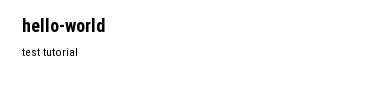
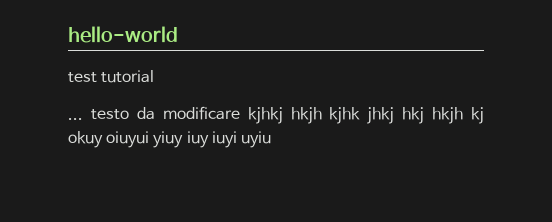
(79, 52) none -> [68,106,484,124] [68,131,271,148] // ... testo da modificare kjhkj hkjh kjhk jhkj hkj hkjh kj okuy oiuyui yiuy iuy iuyi uyiu

